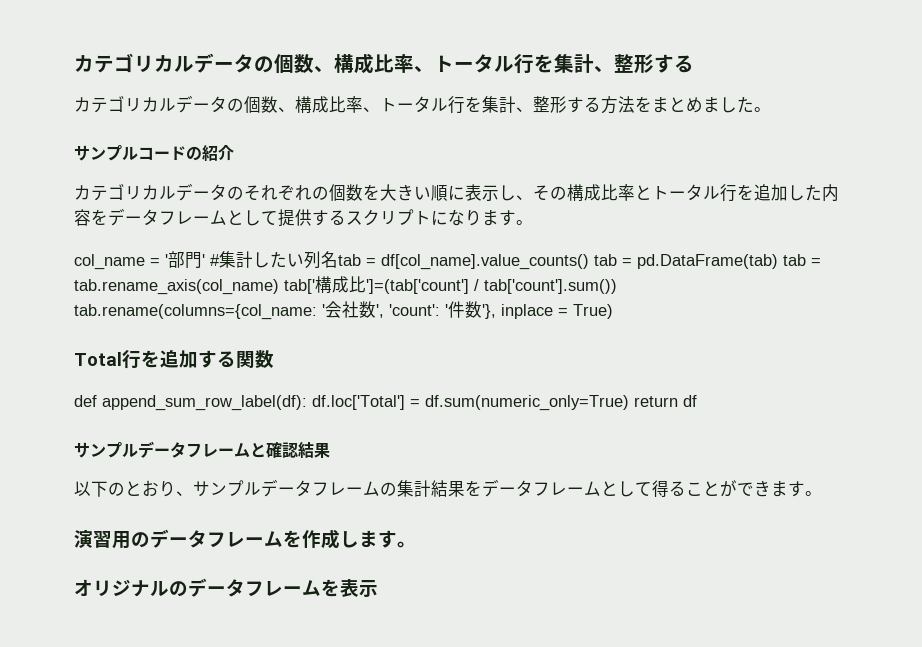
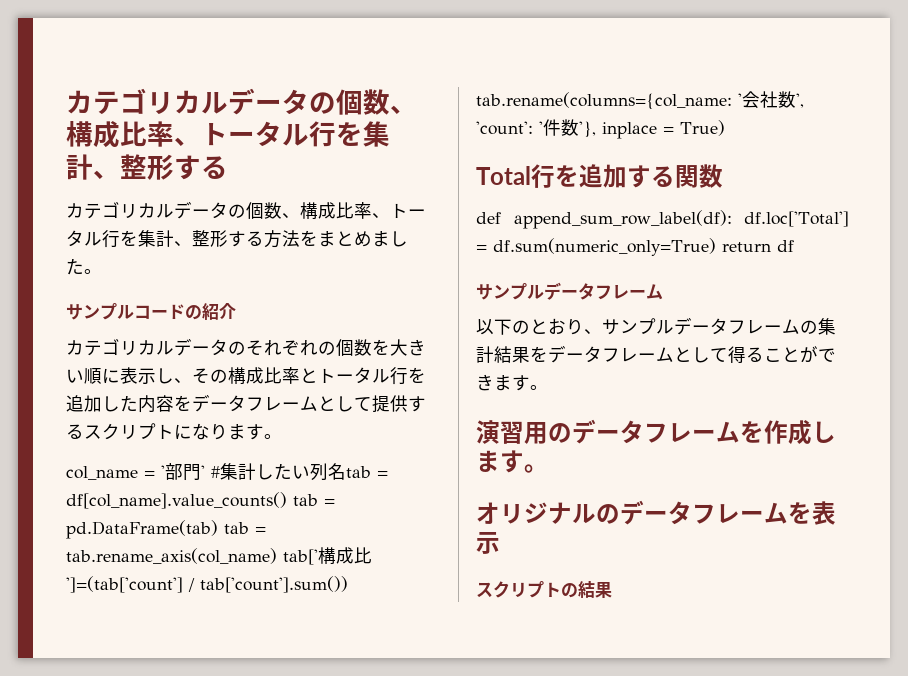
[250,441,330,458] と確認結果 -> (663, 292) none
(378, 588) none -> [476,581,612,598] // スクリプトの結果

